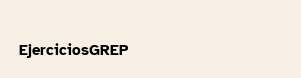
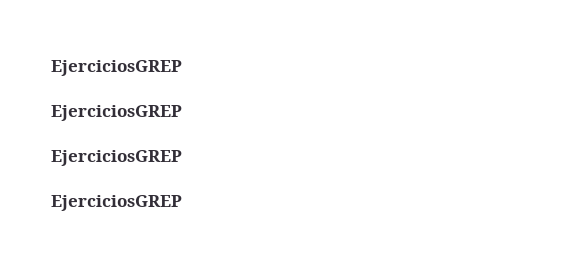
[19,43,129,58] EjerciciosGREP -> [51,60,182,76] [51,105,182,121] [51,150,182,166] [51,195,182,211] EjerciciosGREP // EjerciciosGREP // EjerciciosGREP // EjerciciosGREP

